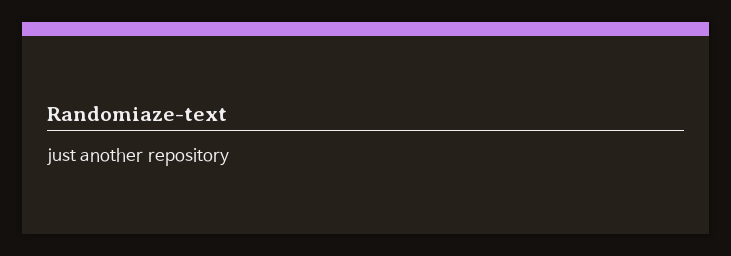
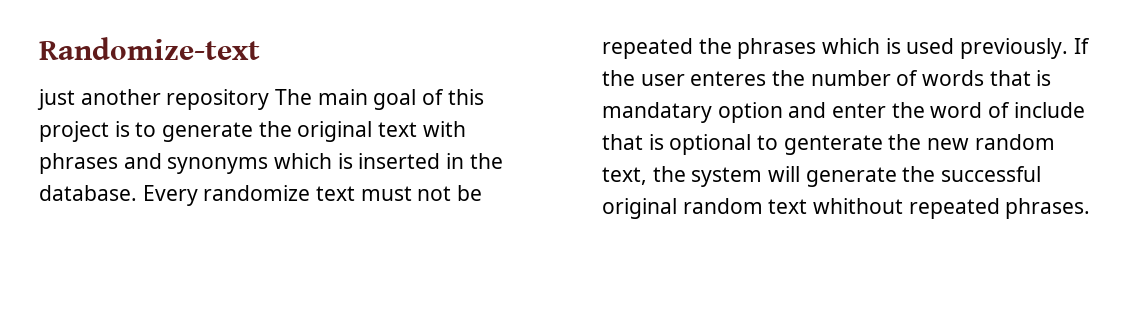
[47,106,227,121] Randomiaze-text -> [39,37,260,60] Randomize-text
(229, 157) none -> [275,89,484,110] [39,121,466,142] [39,153,503,174] [39,185,483,206] [602,38,1090,59] [602,70,1052,86] [602,102,1085,123] [602,134,1055,155] [602,166,1042,187] [602,198,1091,219] The main goal of this project is to generate the original text with phrases and synonyms which is inserted in the database. Every randomize text must not be repeated the phrases which is used previously. If the user enteres the number of words that is mandatary option and enter the word of include that is optional to genterate the new random text, the system will generate the successful original random text whithout repeated phrases.

